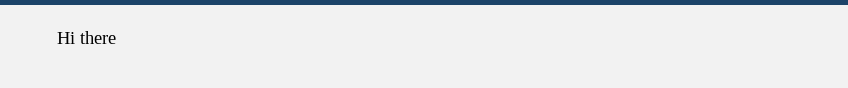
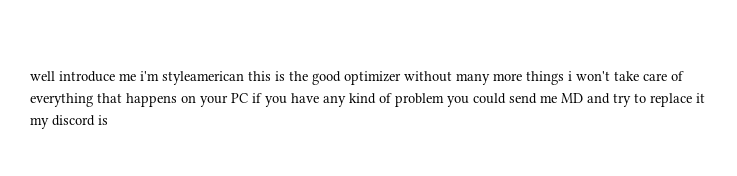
[57,31,116,44] Hi there -> [30,71,684,85] [30,93,705,107] [30,115,108,129] well introduce me i'm styleamerican this is the good optimizer without many more things i won't take care of everything that happens on your PC if you have any kind of problem you could send me MD and try to replace it my discord is

